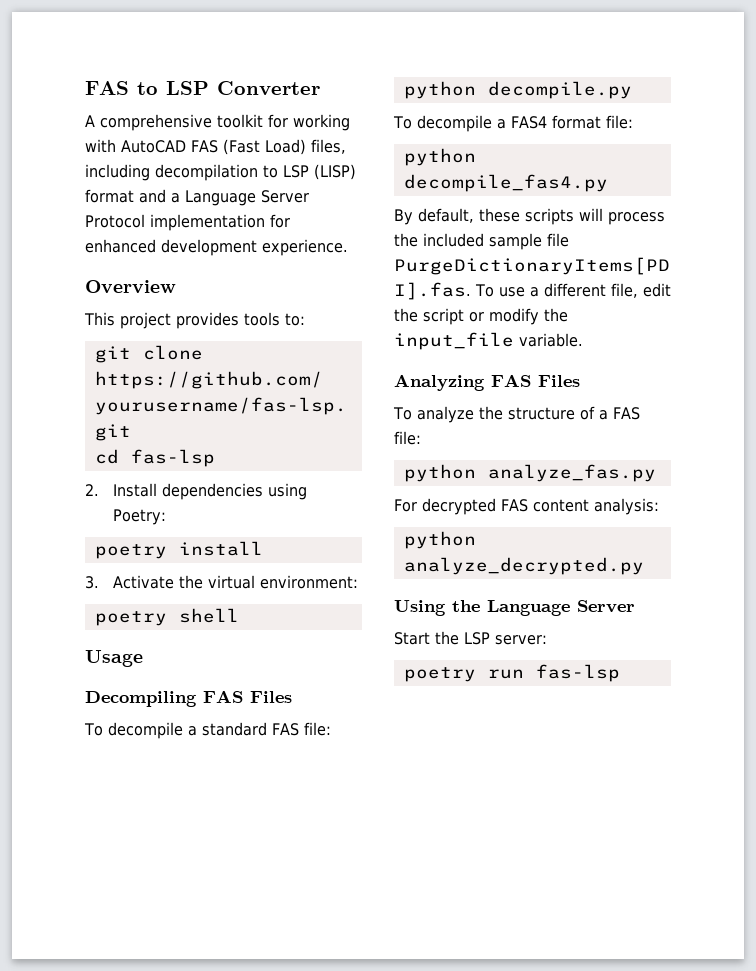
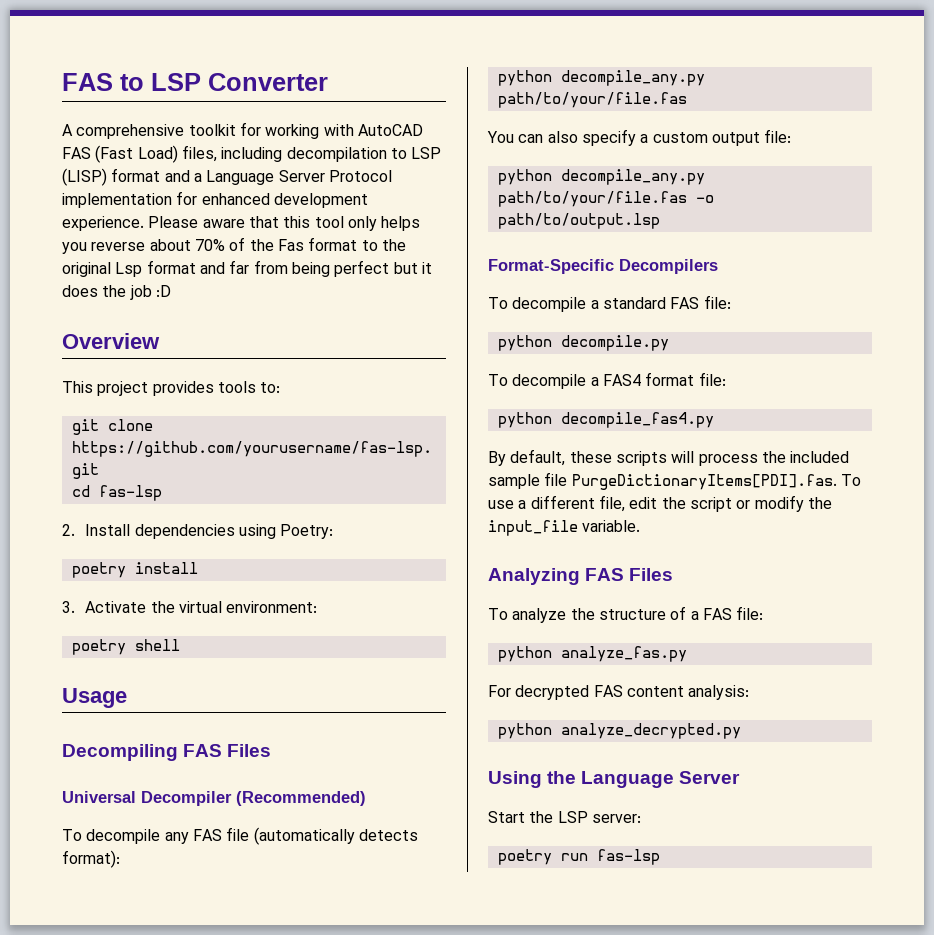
(348, 247) none -> [148,216,421,231] [62,237,406,254] [62,260,432,277] [62,285,171,300] Please aware that this tool only helps you reverse about 70% of the Fas format to the original Lsp format and far from being perfect but it does the job :D
(292, 697) none -> [62,791,366,806] [62,827,418,845] [62,850,120,868] [497,70,705,86] [497,92,687,108] [487,129,792,146] [497,169,705,185] [497,191,714,207] [497,213,660,229] [488,259,718,274] // Universal Decompiler (Recommended) // To decompile any FAS file (automatically detects format): // python decompile_any.py path/to/your/file.fas // You can also specify a custom output file: // python decompile_any.py path/to/your/file.fas -o path/to/output.lsp // Format-Specific Decompilers

